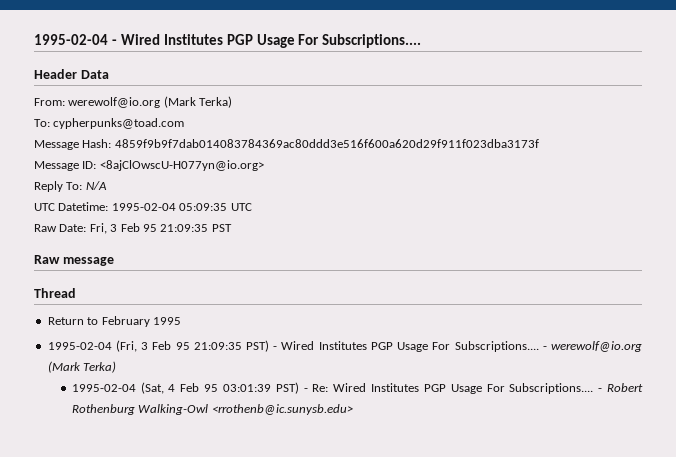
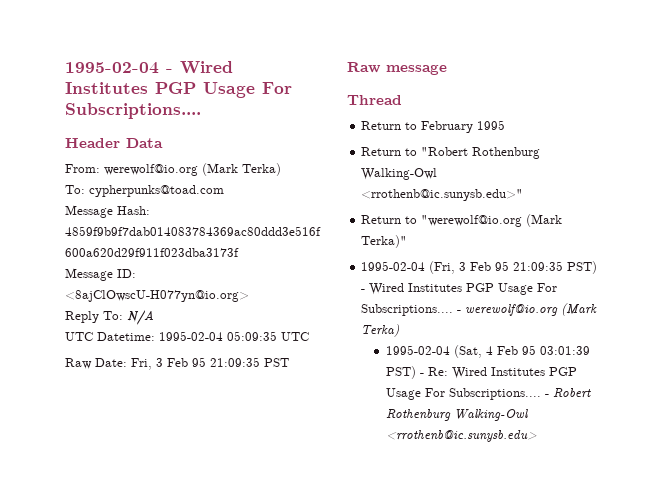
(181, 321) none -> [361,147,541,159] [361,168,438,180] [361,189,524,201] [361,214,563,227] [361,235,408,248] // Return to "Robert Rothenburg Walking-Owl <rrothenb@ic.sunysb.edu>" // Return to "werewolf@io.org (Mark Terka)"

